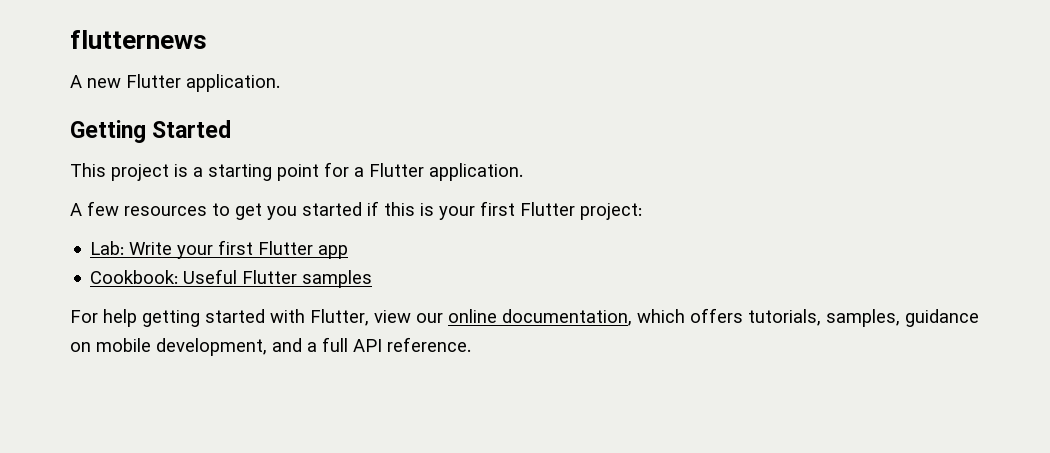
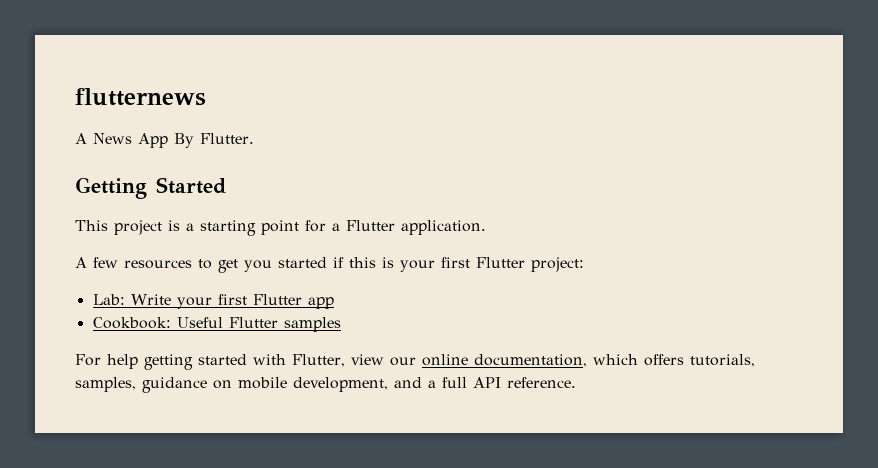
[87,74,280,92] new Flutter application. -> [93,133,254,148] News App By Flutter.

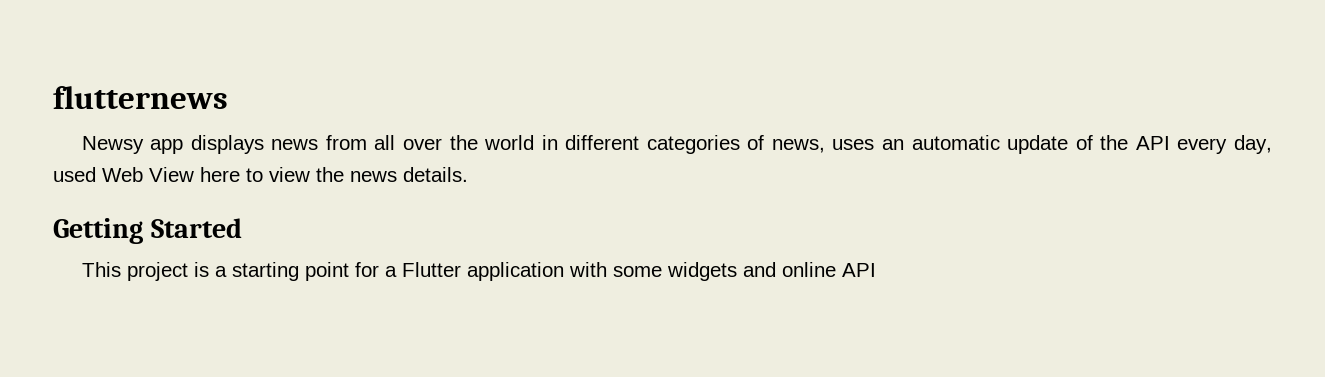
[75,133,254,148] A News App By Flutter. -> [81,135,1272,154] [53,167,468,182] Newsy app displays news from all over the world in different categories of news, uses an automatic update of the API every day, used Web View here to view the news details.
[401,220,486,235] [75,257,584,273] [92,294,334,309] [92,317,341,332] [75,354,755,370] [75,377,576,393] application. // A few resources to get you started if this is your first Flutter project: // Lab: Write your first Flutter app // Cookbook: Useful Flutter samples // For help getting started with Flutter, view our online documentation, which offers tutorials, samples, guidance on mobile development, and a full API reference. -> [466,262,876,281] application with some widgets and online API

